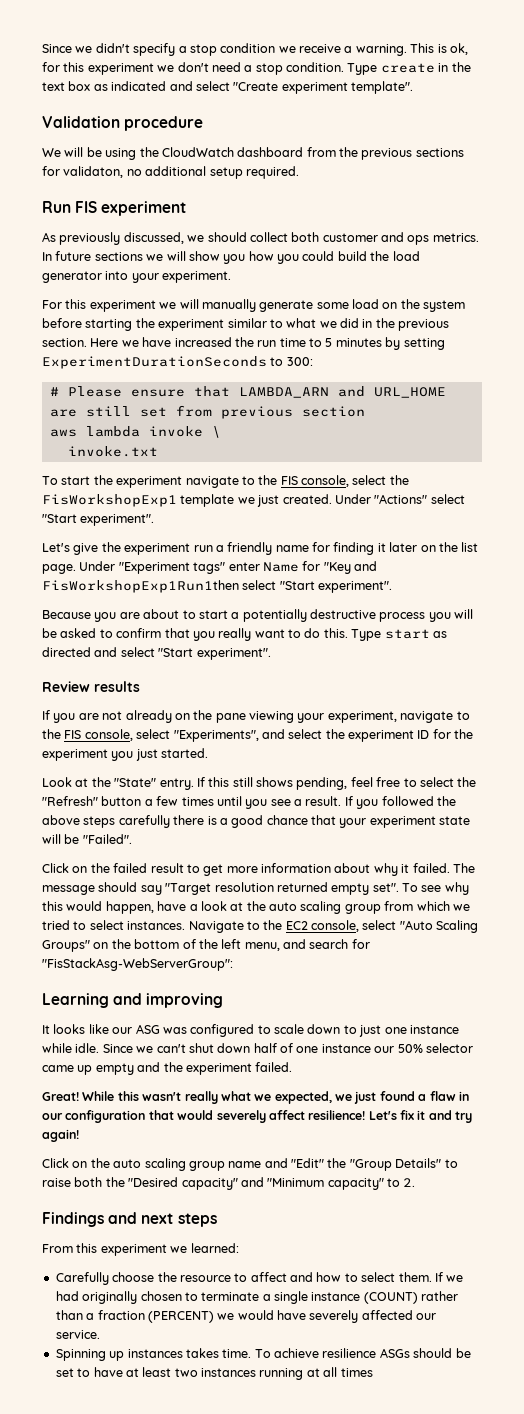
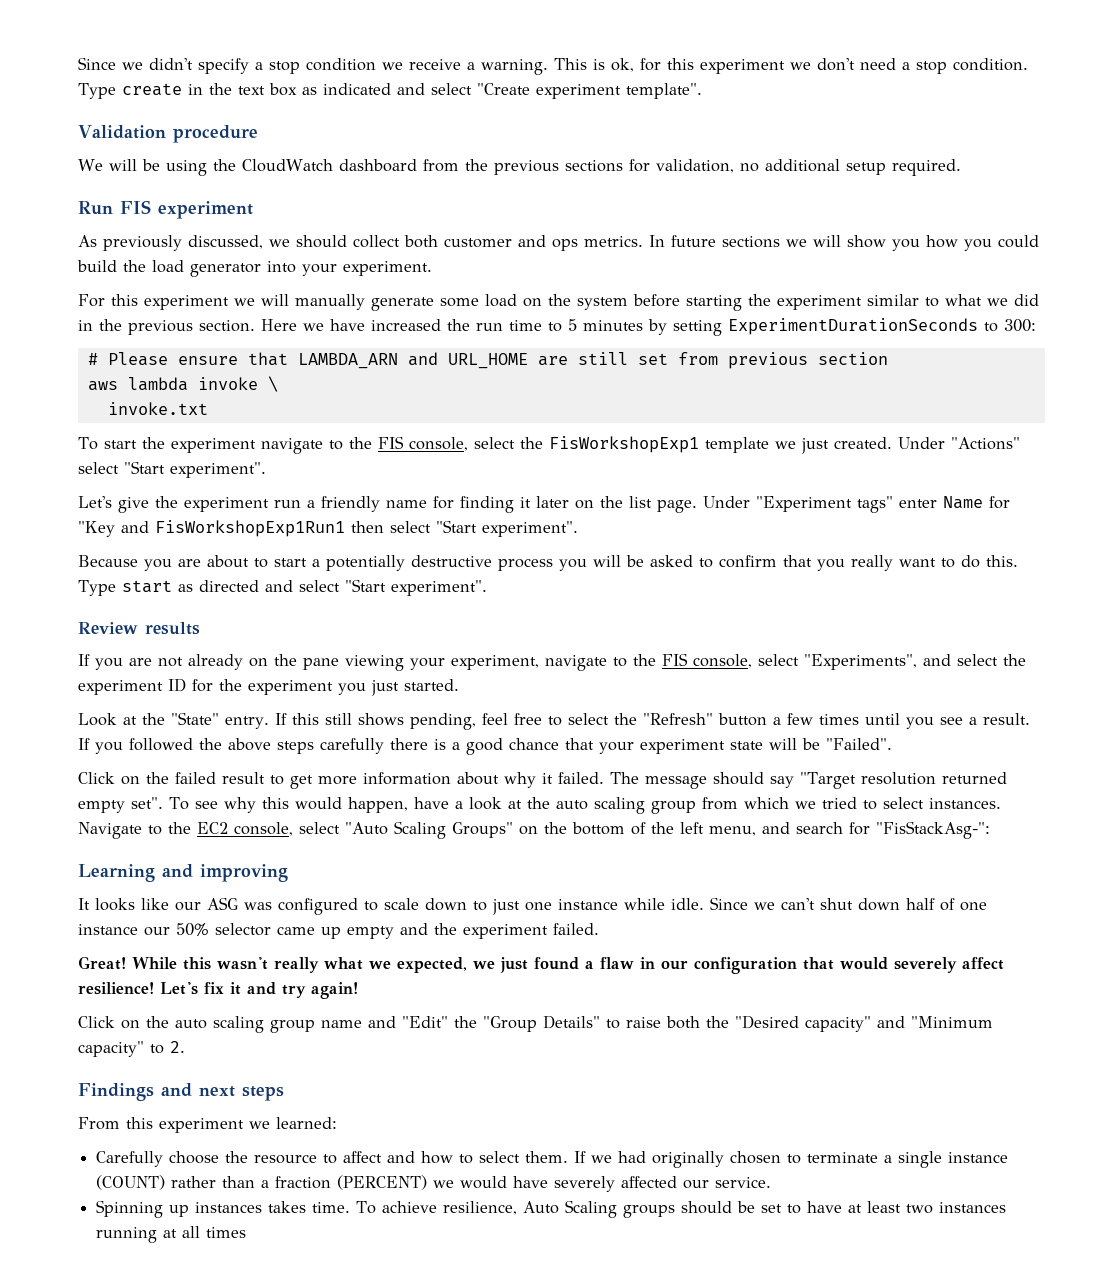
[63,166,124,178] validaton, -> [655,159,734,173] validation,
[42,580,239,593] FisWorkshopExp1Run1then -> [155,520,384,537] FisWorkshopExp1Run1 then
[42,958,233,971] "FisStackAsg-WebServerGroup": -> [876,821,990,839] "FisStackAsg-":
[322,1348,410,1358] resilience ASGs -> [443,1200,676,1218] resilience, Auto Scaling groups

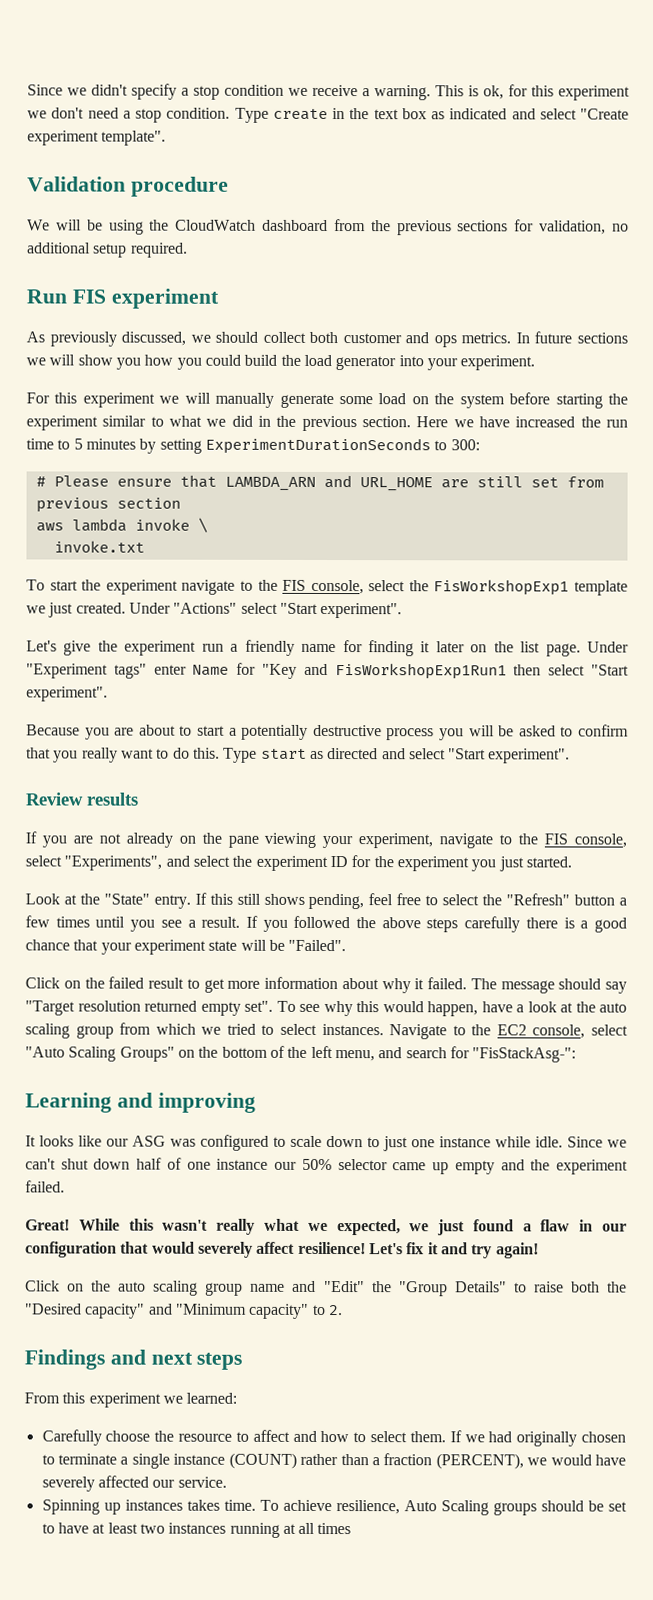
[337,1175,428,1190] (PERCENT) -> [435,1453,524,1470] (PERCENT),

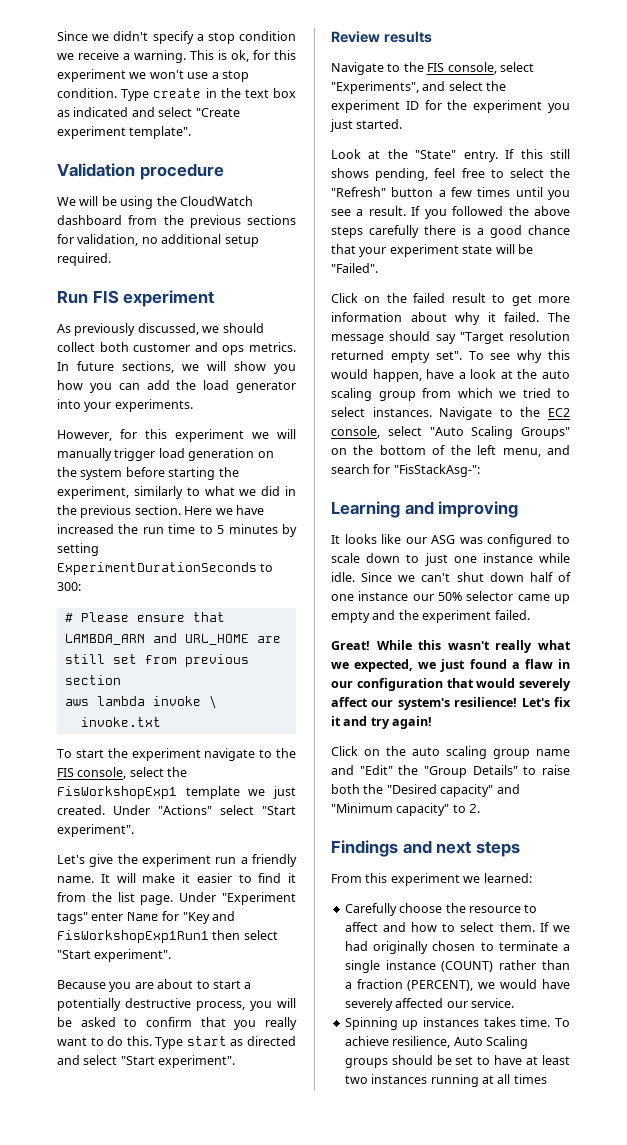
[51,107,119,119] don't need -> [149,70,209,79] won't use
[577,332,629,344] sections -> [122,361,174,373] sections,
[204,354,278,366] could build -> [118,380,170,390] can add
[460,355,536,371] [26,392,50,404] experiment. // For -> [114,399,193,412] [57,429,137,441] experiments. // However, for
[279,393,407,409] generate some load -> [114,448,255,461] trigger load generation
[26,415,147,431] experiment similar -> [57,486,183,499] experiment, similarly
[301,640,488,657] name for finding it later on -> [57,873,296,883] [57,892,86,902] name. It will make it easier to find it from
[386,728,435,741] process -> [196,1001,245,1011] process,
[25,831,494,849] If you are not already on the pane viewing your experiment, navigate -> [331,62,384,75] Navigate
(296, 1247) none -> [371,698,450,710] our system's

